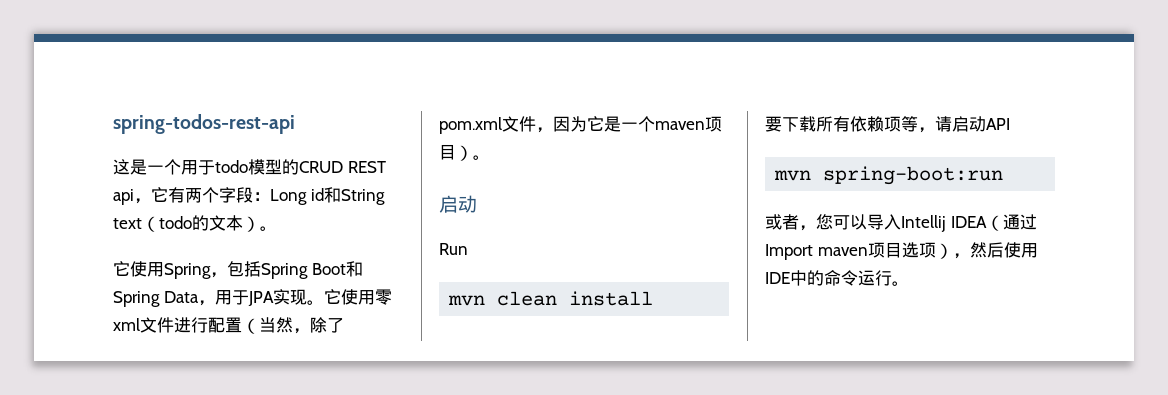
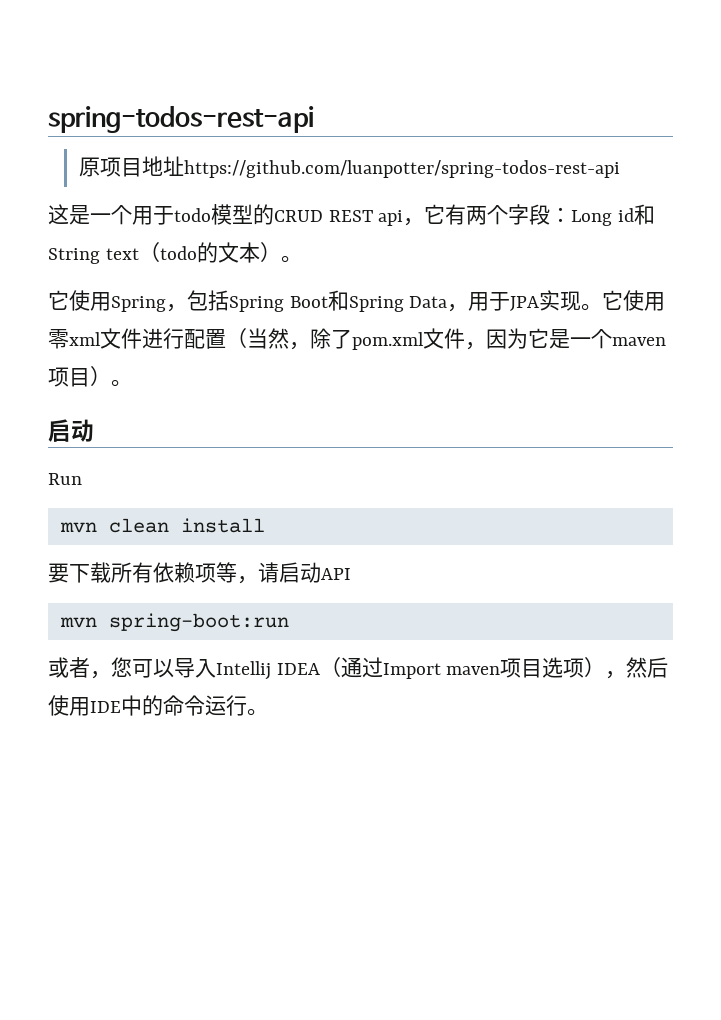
(295, 124) none -> [78,156,620,178] // 原项目地址https://github.com/luanpotter/spring-todos-rest-api

